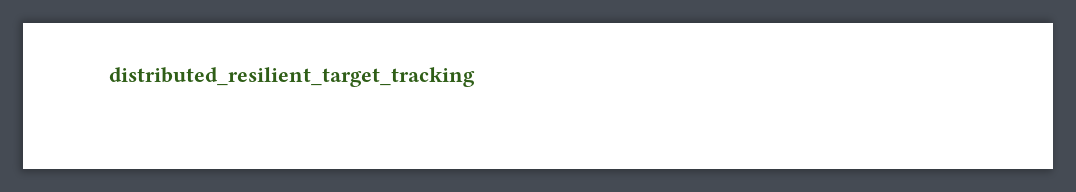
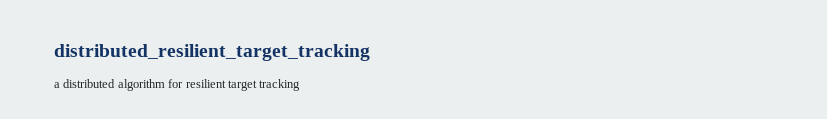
(475, 77) none -> [54,79,301,91] // a distributed algorithm for resilient target tracking

